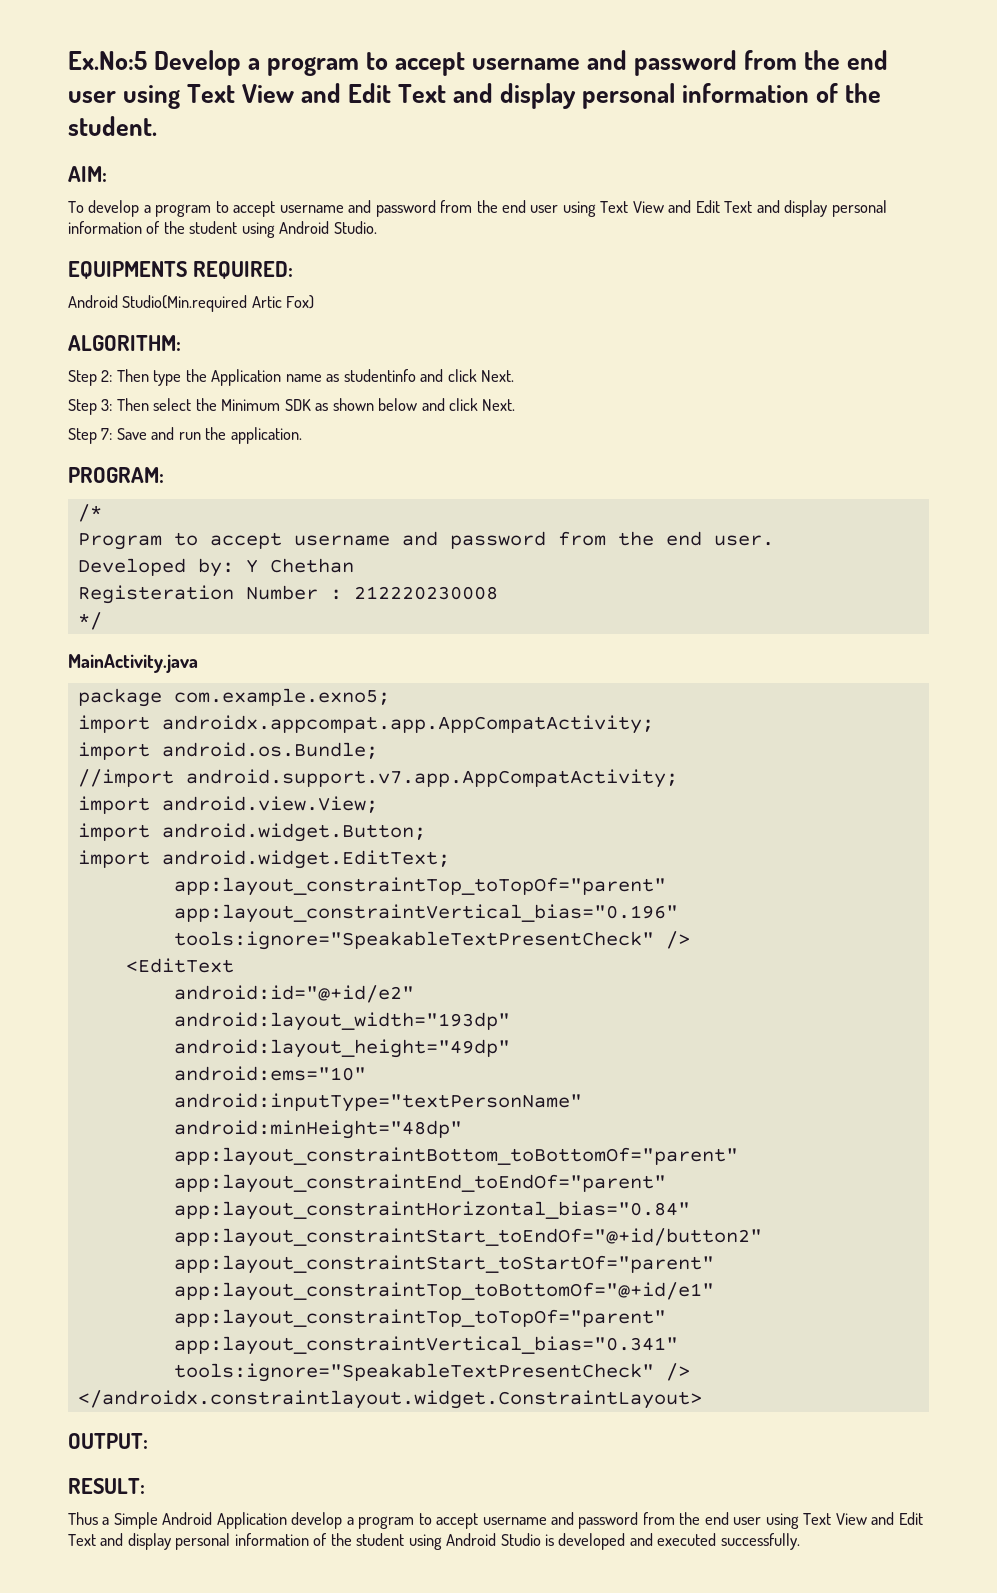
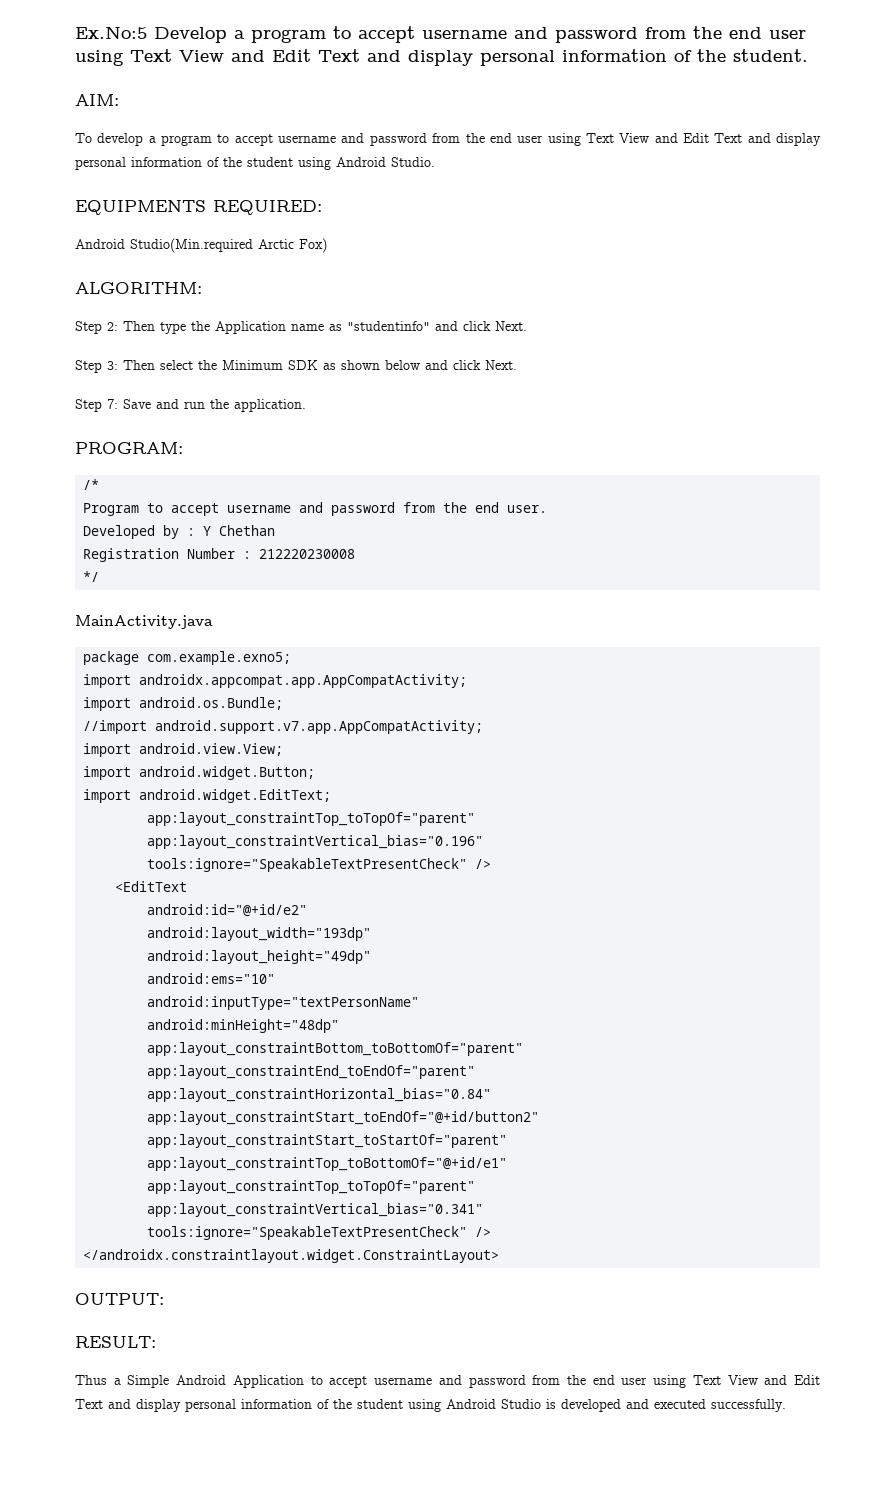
[251,296,282,308] Artic -> [258,239,294,249] Arctic
[343,369,416,382] studentinfo -> [347,321,430,331] "studentinfo"
[197,558,234,577] by: -> [163,525,196,539] by :
[77,585,234,604] Registeration -> [83,548,180,562] Registration
[291,1512,415,1529] develop a program -> (304, 1381) none

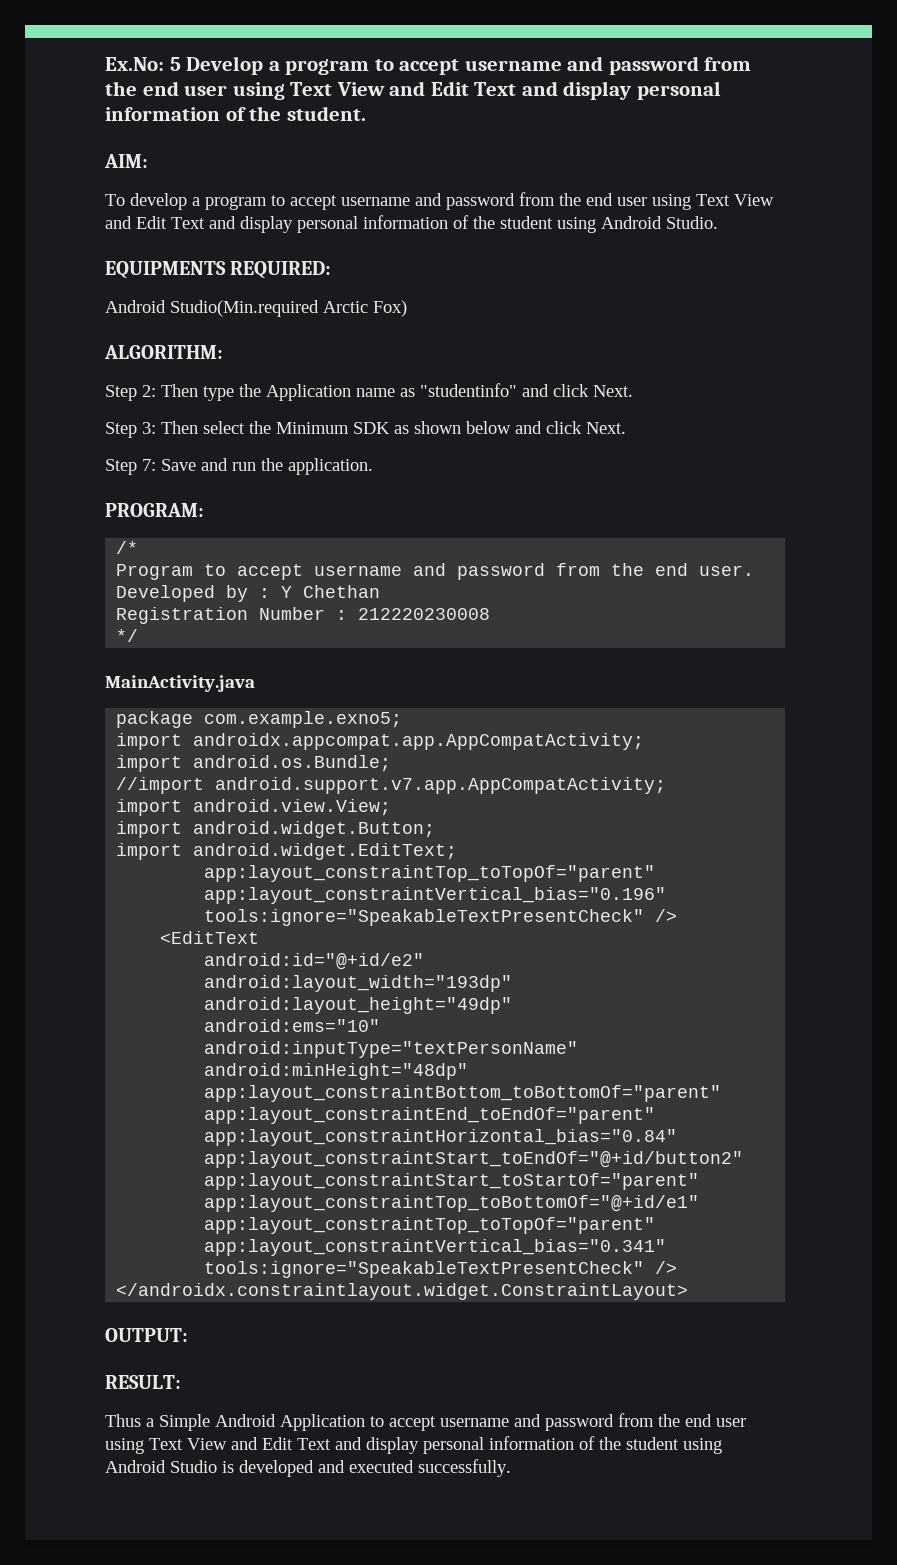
[75,26,147,39] Ex.No:5 -> [105,57,181,71] Ex.No: 5

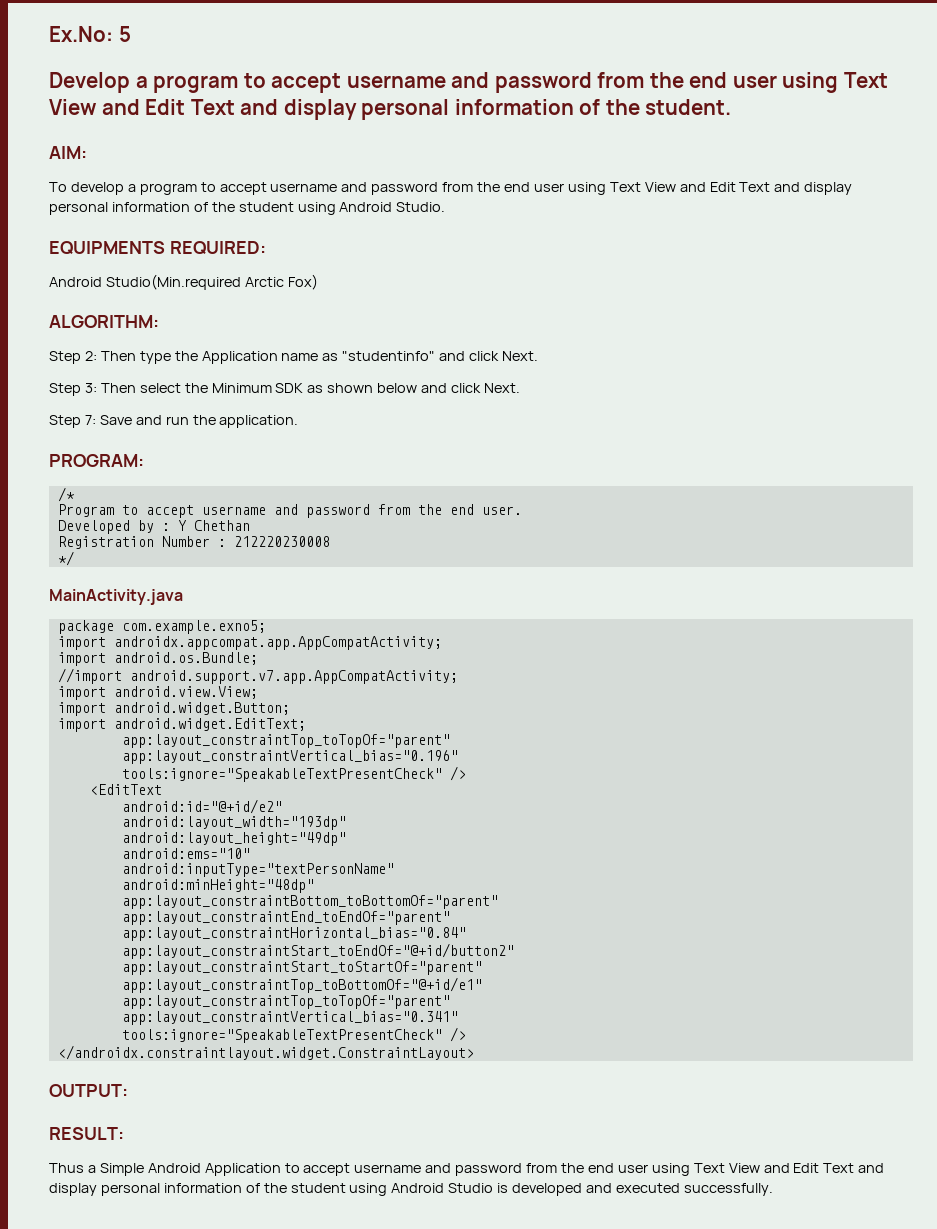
(181, 64) none -> (131, 34) //

